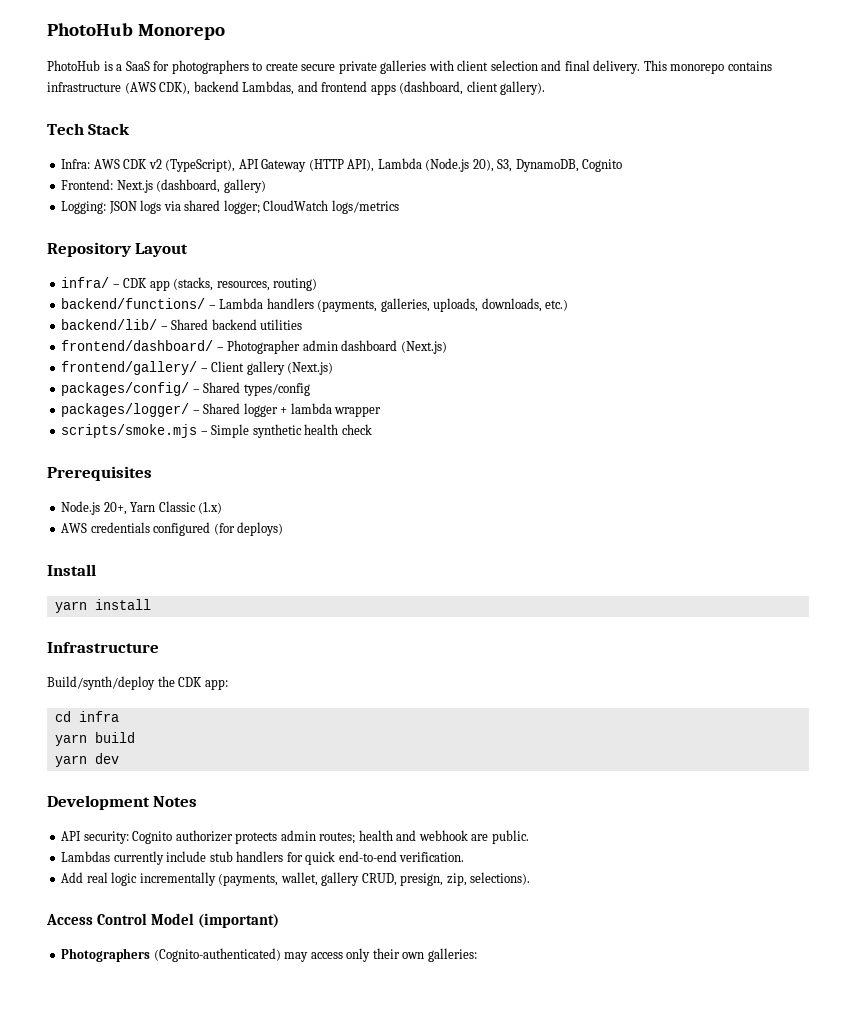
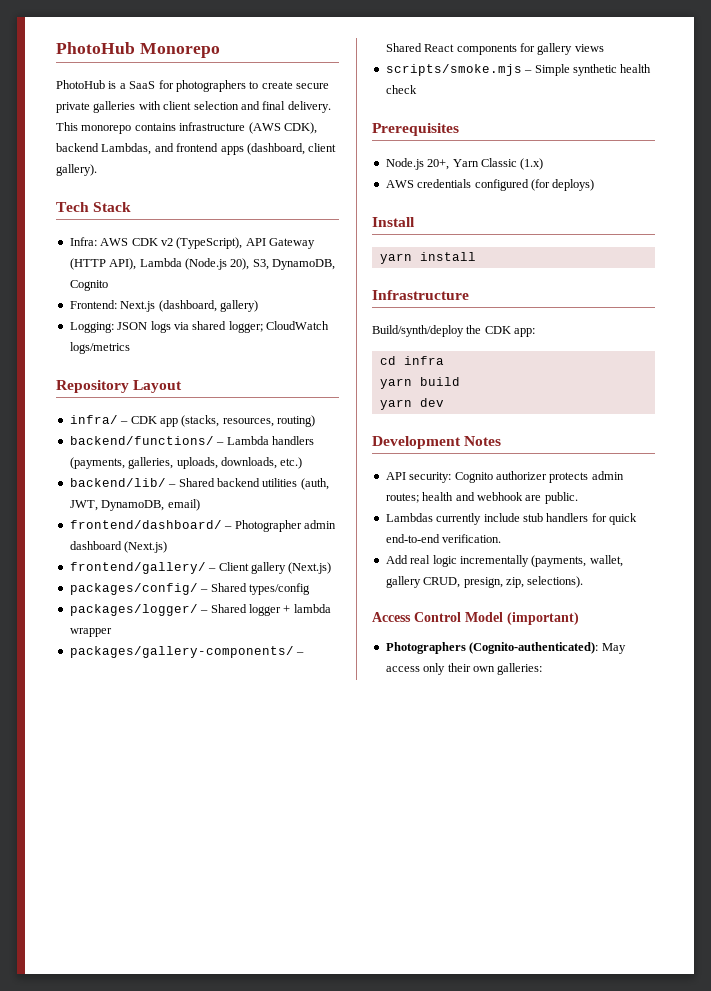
(303, 324) none -> [300,478,329,490] [69,499,200,511] (auth, JWT, DynamoDB, email)
(382, 411) none -> [69,646,305,658] [385,43,604,55] // packages/gallery-components/ – Shared React components for gallery views
[153,948,309,962] (Cognito-authenticated) may -> [469,642,626,654] (Cognito-authenticated): May

